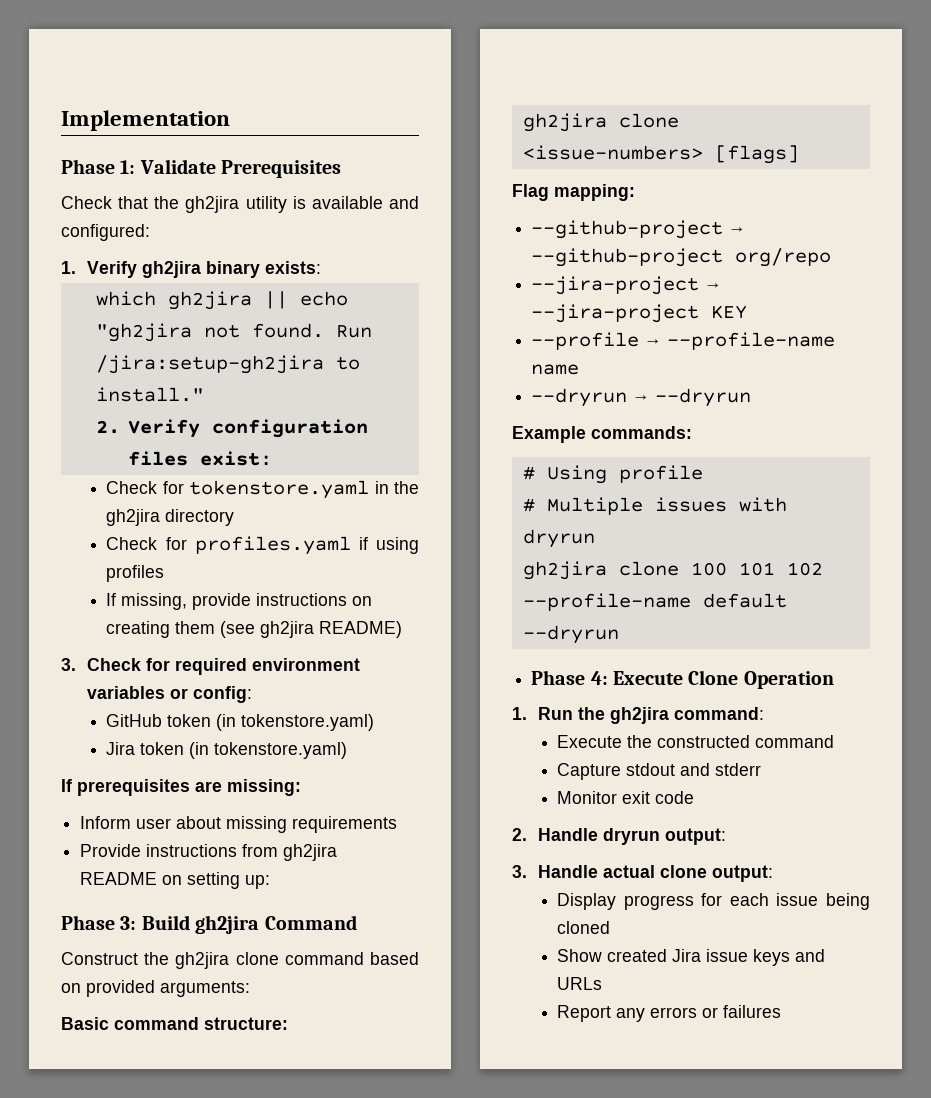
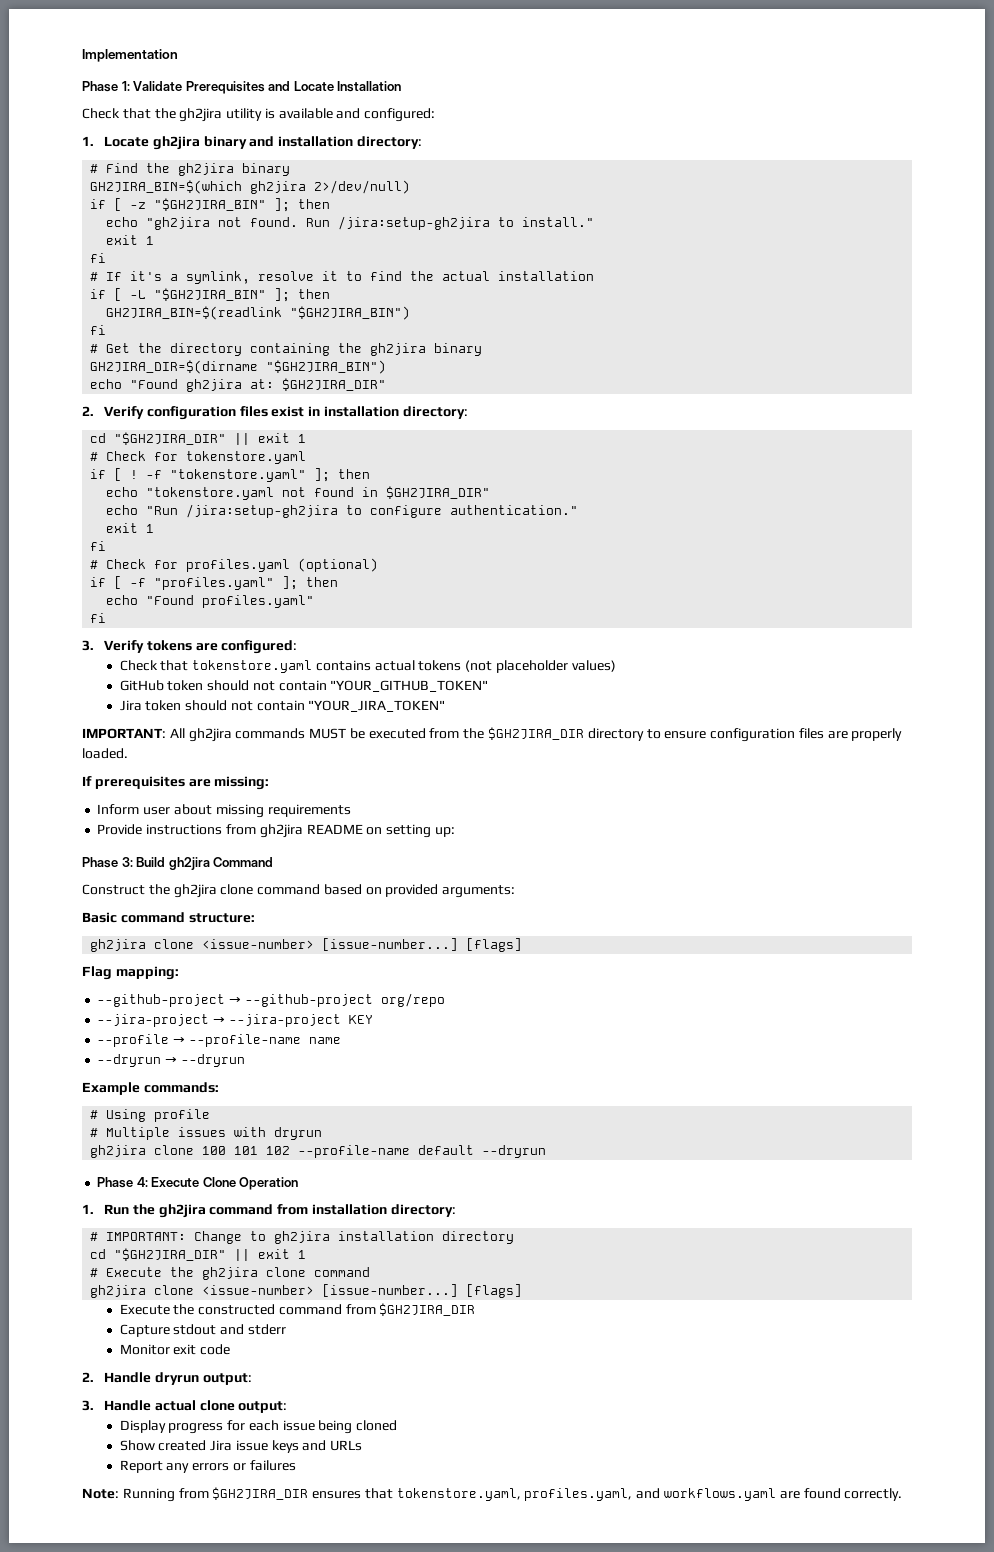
(342, 169) none -> [268,81,402,92] and Locate Installation
[87,261,322,278] [95,291,288,310] Verify gh2jira binary exists: // which gh2jira || -> [104,136,423,150] [90,163,291,176] [90,180,411,194] [90,198,331,212] Locate gh2jira binary and installation directory: // # Find the gh2jira binary // GH2JIRA_BIN=$(which gh2jira 2>/dev/null) // if [ -z "$GH2JIRA_BIN" ]; then //
[95,419,369,438] [128,451,273,466] [106,480,419,499] [106,509,235,526] [106,536,419,555] [106,565,165,582] [106,593,373,610] [106,621,403,638] [61,658,361,675] [87,686,253,703] [106,714,375,731] [106,742,348,759] 2. Verify configuration files exist: // Check for tokenstore.yaml in the gh2jira directory // Check for profiles.yaml if using profiles // If missing, provide instructions on creating them (see gh2jira README) // 3. Check for required environment variables or config: // GitHub token (in tokenstore.yaml) // Jira token (in tokenstore.yaml) -> [106,235,155,245] [90,253,107,263] [90,271,595,284] [90,288,331,302] [106,306,411,320] [90,325,107,335] [90,343,483,356] [90,360,387,374] [90,378,387,392] [82,406,468,420] [90,432,307,445] [90,451,307,464] [90,468,371,482] [106,486,491,500] [106,504,579,518] [106,523,155,533] [90,541,107,551] [90,558,379,572] [90,576,339,590] [106,595,315,608] [90,613,107,623] [82,640,298,654] [119,660,616,673] [119,680,489,692] [119,700,446,712] [82,727,903,742] [82,748,128,759] exit 1 // fi // # If it's a symlink, resolve it to find the actual installation // if [ -L "$GH2JIRA_BIN" ]; then // GH2JIRA_BIN=$(readlink "$GH2JIRA_BIN") // fi // # Get the directory containing the gh2jira binary // GH2JIRA_DIR=$(dirname "$GH2JIRA_BIN") // echo "Found gh2jira at: $GH2JIRA_DIR" // 2. Verify configuration files exist in installation directory: // cd "$GH2JIRA_DIR" || exit 1 // # Check for tokenstore.yaml // if [ ! -f "tokenstore.yaml" ]; then // echo "tokenstore.yaml not found in $GH2JIRA_DIR" // echo "Run /jira:setup-gh2jira to configure authentication." // exit 1 // fi // # Check for profiles.yaml (optional) // if [ -f "profiles.yaml" ]; then // echo "Found profiles.yaml" // fi // 3. Verify tokens are configured: // Check that tokenstore.yaml contains actual tokens (not placeholder values) // GitHub token should not contain "YOUR_GITHUB_TOKEN" // Jira token should not contain "YOUR_JIRA_TOKEN" // IMPORTANT: All gh2jira commands MUST be executed from the $GH2JIRA_DIR directory to ensure configuration files are properly loaded.
[522,145,703,160] <issue-numbers> -> [202,938,459,951] <issue-number> [issue-number...]
[674,707,765,720] command: -> [209,1204,456,1217] [90,1231,515,1244] [90,1248,307,1261] [90,1267,371,1280] [90,1284,523,1298] command from installation directory: // # IMPORTANT: Change to gh2jira installation directory // cd "$GH2JIRA_DIR" || exit 1 // # Execute the gh2jira clone command // gh2jira clone <issue-number> [issue-number...] [flags]
(835, 741) none -> [345,1303,476,1316] from $GH2JIRA_DIR
(782, 1011) none -> [82,1487,903,1502] // Note: Running from $GH2JIRA_DIR ensures that tokenstore.yaml, profiles.yaml, and workflows.yaml are found correctly.

